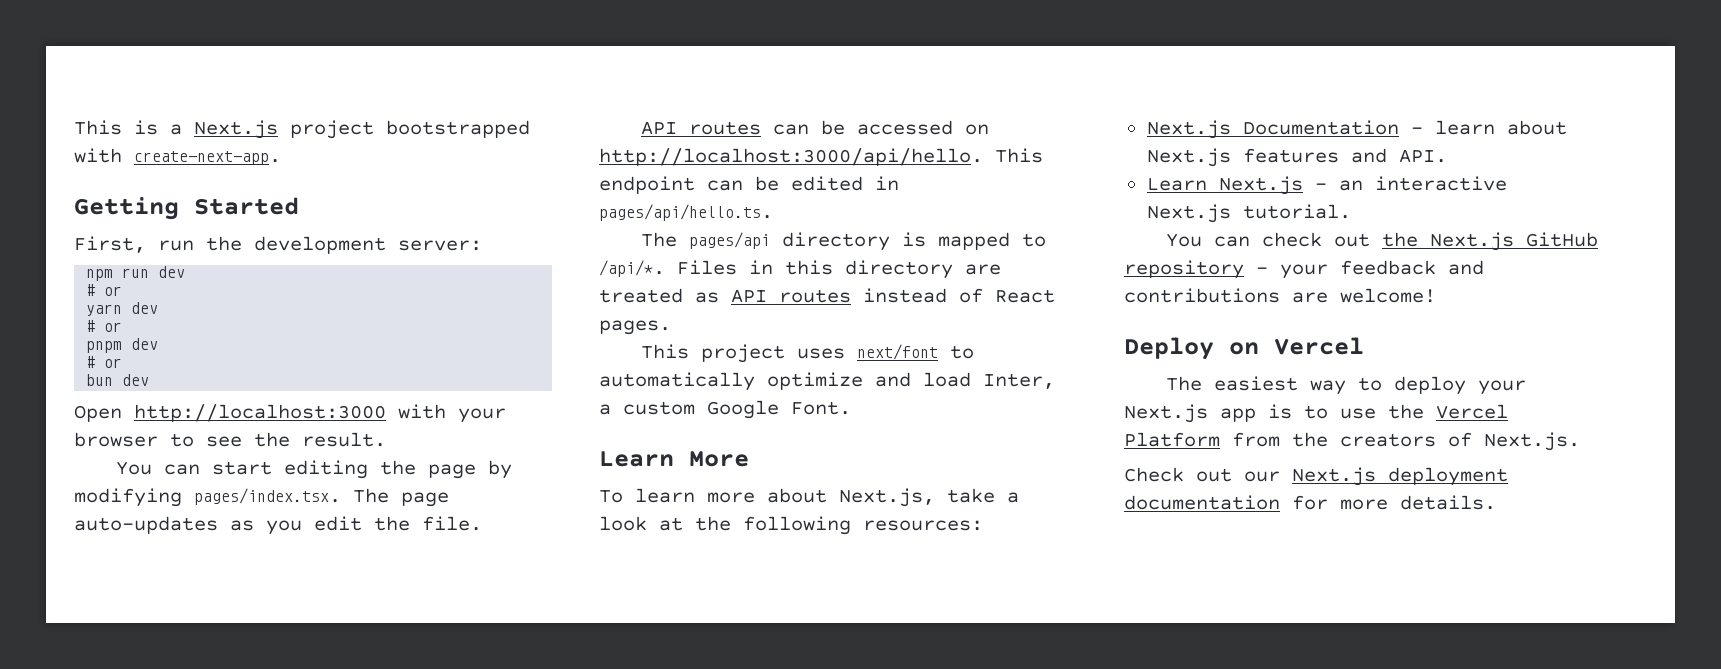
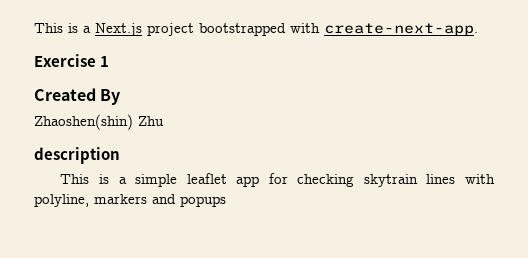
[74,197,299,220] [74,236,482,254] [86,266,186,281] [86,284,123,296] [86,302,159,316] [86,320,123,332] [86,338,159,353] [86,356,123,368] [86,374,150,386] [74,404,506,423] [74,432,386,447] [115,460,512,479] [74,488,449,507] [74,516,482,535] [640,120,989,135] [599,148,1043,166] [599,176,899,194] [599,204,773,221] [640,232,1046,251] [599,260,1001,279] [599,288,1055,303] [599,320,671,335] [640,344,974,363] [599,372,1055,391] [599,400,851,419] [599,451,749,467] [599,488,1019,507] [599,516,983,535] [1146,120,1567,139] [1146,148,1447,167] [1146,176,1507,195] [1146,204,1351,223] [1165,232,1598,251] [1124,260,1484,279] [1124,288,1436,303] [1124,337,1364,360] [1165,376,1526,395] [1124,404,1508,423] [1124,432,1580,451] [1124,467,1508,486] [1124,495,1496,510] Getting Started // First, run the development server: // npm run dev // # or // yarn dev // # or // pnpm dev // # or // bun dev // Open http://localhost:3000 with your browser to see the result. // You can start editing the page by modifying pages/index.tsx. The page auto-updates as you edit the file. // API routes can be accessed on http://localhost:3000/api/hello. This endpoint can be edited in pages/api/hello.ts. // The pages/api directory is mapped to /api/*. Files in this directory are treated as API routes instead of React pages. // This project uses next/font to automatically optimize and load Inter, a custom Google Font. // Learn More // To learn more about Next.js, take a look at the following resources: // Next.js Documentation - learn about Next.js features and API. // Learn Next.js - an interactive Next.js tutorial. // You can check out the Next.js GitHub repository - your feedback and contributions are welcome! // Deploy on Vercel // The easiest way to deploy your Next.js app is to use the Vercel Platform from the creators of Next.js. // Check out our Next.js deployment documentation for more details. -> [34,54,110,67] [34,88,121,105] [34,114,164,130] [34,147,120,164] [60,173,495,187] [34,194,226,207] Exercise 1 // Created By // Zhaoshen(shin) Zhu // description // This is a simple leaflet app for checking skytrain lines with polyline, markers and popups

